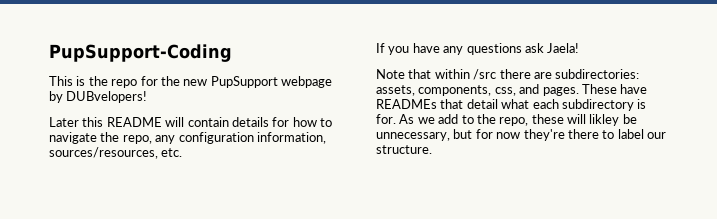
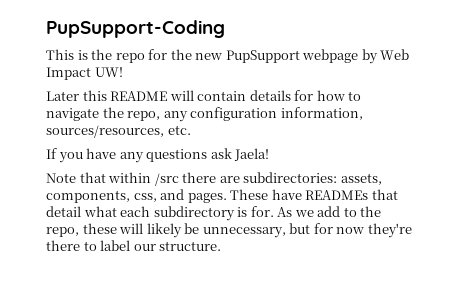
[66,91,148,103] DUBvelopers! -> [380,49,410,60] [46,67,123,80] Web Impact UW!
[589,114,620,126] likley -> [146,223,182,238] likely

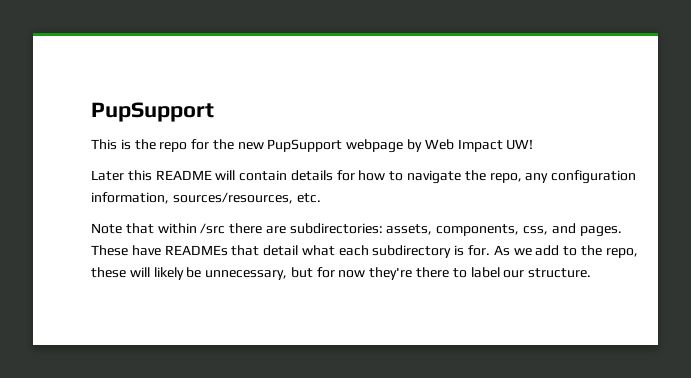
[46,20,225,38] PupSupport-Coding -> [91,102,214,122] PupSupport
[46,148,270,163] // If you have any questions ask Jaela! -> (321, 198) none

